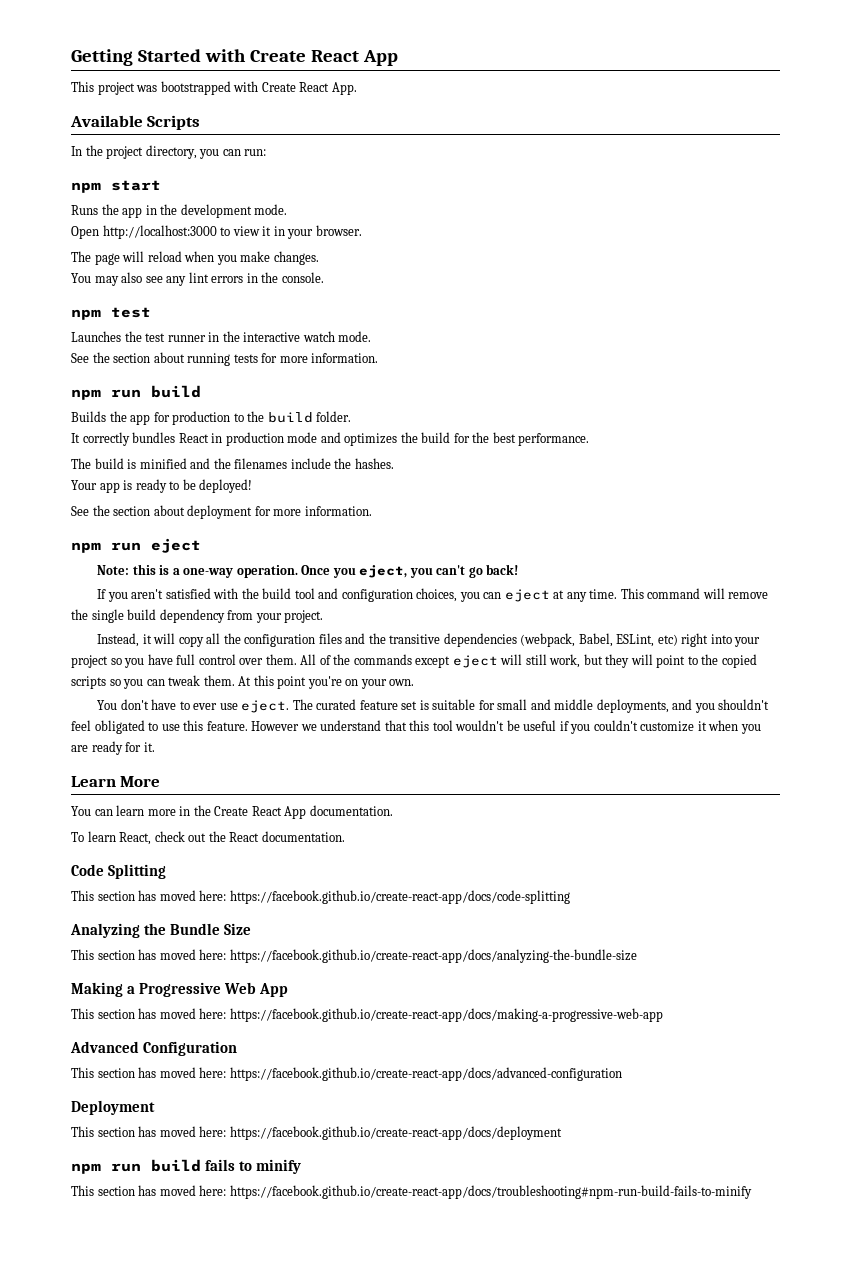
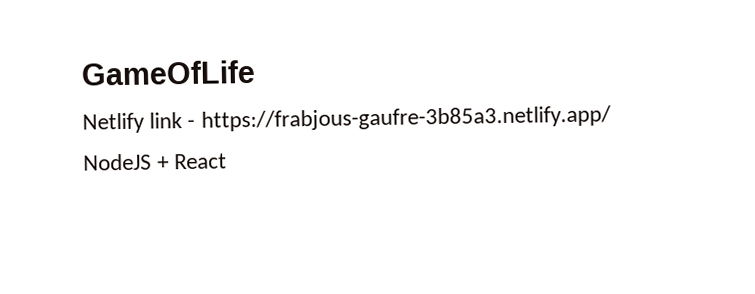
[71,49,398,66] [71,81,357,95] [70,115,201,130] [71,145,267,159] [71,180,161,193] [71,204,288,218] [71,225,362,239] [71,251,319,265] [71,272,324,286] [71,307,151,320] [71,331,372,342] [71,352,379,366] [71,385,201,400] [71,411,352,425] [71,432,590,446] [71,458,394,469] [71,479,253,493] [71,505,372,519] [71,538,201,553] [97,564,519,578] [97,588,769,602] [71,609,324,623] [97,633,761,647] [71,654,757,668] [71,675,415,689] [97,699,770,713] [71,720,761,734] [71,741,155,755] [71,776,161,787] [71,805,393,819] [71,831,345,845] [71,864,166,879] [71,890,570,904] [70,923,251,938] [71,949,637,963] [71,982,288,997] [71,1008,663,1022] [70,1041,237,1056] [71,1067,622,1081] [71,1100,155,1115] [71,1126,562,1140] [71,1159,301,1174] [71,1185,752,1199] Getting Started with Create React App // This project was bootstrapped with Create React App. // Available Scripts // In the project directory, you can run: // npm start // Runs the app in the development mode. // Open http://localhost:3000 to view it in your browser. // The page will reload when you make changes. // You may also see any lint errors in the console. // npm test // Launches the test runner in the interactive watch mode. // See the section about running tests for more information. // npm run build // Builds the app for production to the build folder. // It correctly bundles React in production mode and optimizes the build for the best performance. // The build is minified and the filenames include the hashes. // Your app is ready to be deployed! // See the section about deployment for more information. // npm run eject // Note: this is a one-way operation. Once you eject, you can't go back! // If you aren't satisfied with the build tool and configuration choices, you can eject at any time. This command will remove the single build dependency from your project. // Instead, it will copy all the configuration files and the transitive dependencies (webpack, Babel, ESLint, etc) right into your project so you have full control over them. All of the commands except eject will still work, but they will point to the copied scripts so you can tweak them. At this point you're on your own. // You don't have to ever use eject. The curated feature set is suitable for small and middle deployments, and you shouldn't feel obligated to use this feature. However we understand that this tool wouldn't be useful if you couldn't customize it when you are ready for it. // Learn More // You can learn more in the Create React App documentation. // To learn React, check out the React documentation. // Code Splitting // This section has moved here: https://facebook.github.io/create-react-app/docs/code-splitting // Analyzing the Bundle Size // This section has moved here: https://facebook.github.io/create-react-app/docs/analyzing-the-bundle-size // Making a Progressive Web App // This section has moved here: https://facebook.github.io/create-react-app/docs/making-a-progressive-web-app // Advanced Configuration // This section has moved here: https://facebook.github.io/create-react-app/docs/advanced-configuration // Deployment // This section has moved here: https://facebook.github.io/create-react-app/docs/deployment // npm run build fails to minify // This section has moved here: https://facebook.github.io/create-react-app/docs/troubleshooting#npm-run-build-fails-to-minify -> [81,59,255,86] [82,105,611,134] [83,153,228,171] GameOfLife // Netlify link - https://frabjous-gaufre-3b85a3.netlify.app/ // NodeJS + React

